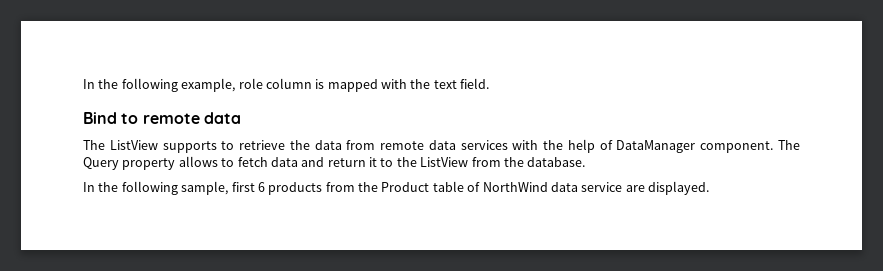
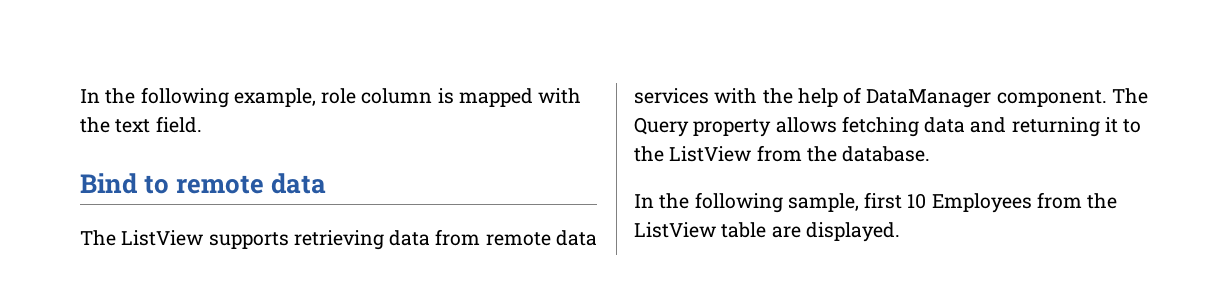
[221,140,310,150] to retrieve the -> [293,230,384,250] retrieving
[221,157,268,167] to fetch -> [841,116,919,137] fetching
[327,158,366,167] return -> [1011,117,1100,137] returning
[257,181,623,195] 6 products from the Product table of NorthWind data service -> [907,192,1118,213] [634,222,767,238] 10 Employees from the ListView table

